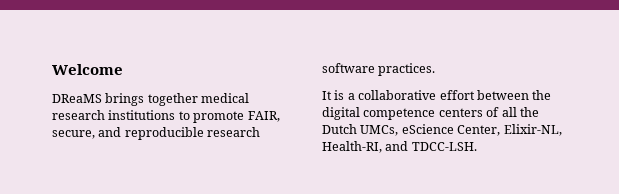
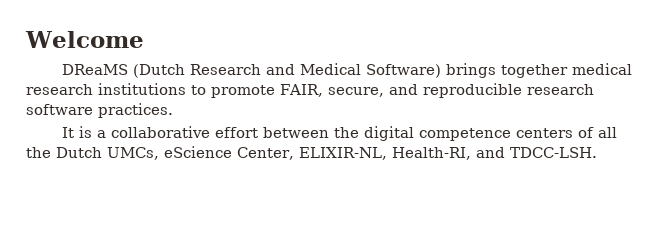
(102, 98) none -> [132,63,441,78] (Dutch Research and Medical Software)
[503,124,562,136] Elixir-NL, -> [298,147,387,160] ELIXIR-NL,

